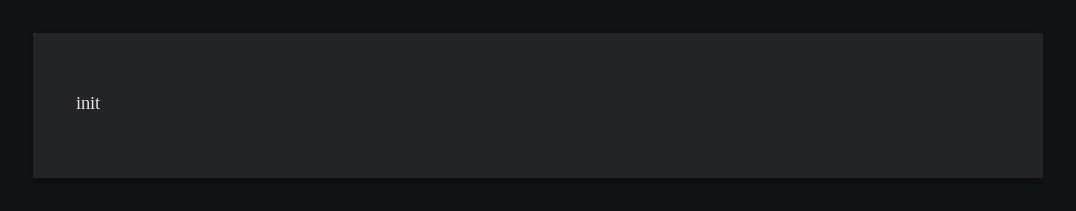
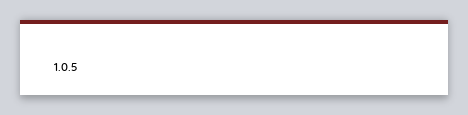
[76,97,101,109] init -> [54,63,78,71] 1.0.5

